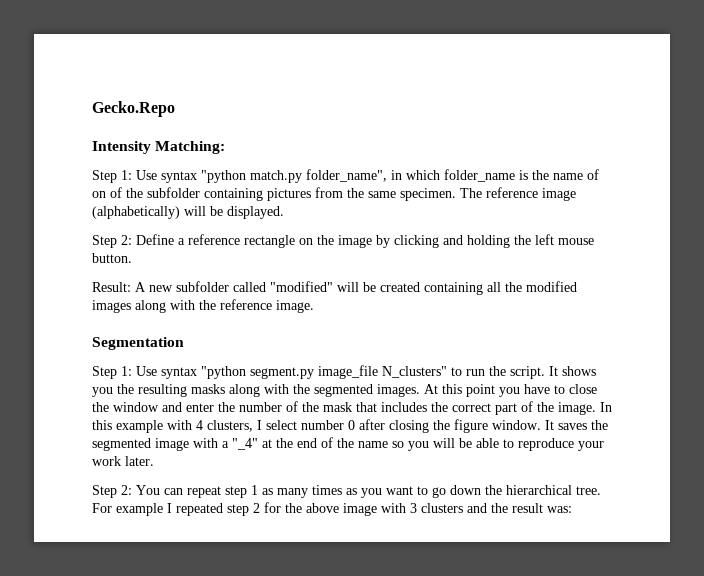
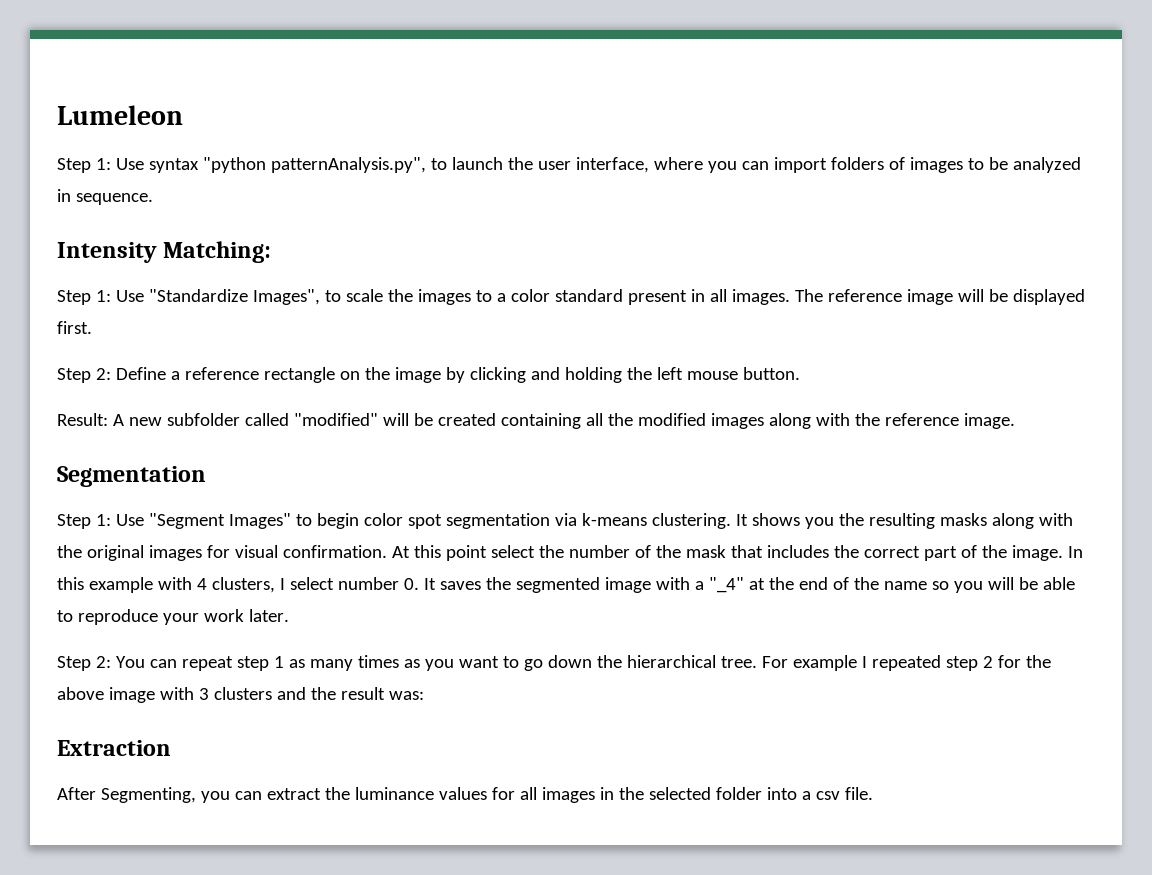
[92,101,175,117] Gecko.Repo -> [57,105,183,125] [57,157,1081,173] [57,189,153,205] Lumeleon // Step 1: Use syntax "python patternAnalysis.py", to launch the user interface, where you can import folders of images to be analyzed in sequence.
[161,169,599,183] [92,187,456,201] syntax "python match.py folder_name", in which folder_name is the name of on of the subfolder containing pictures from the same specimen. -> [148,289,790,305] "Standardize Images", to scale the images to a color standard present in all images.
[92,206,284,219] (alphabetically) will be displayed. -> [957,289,1085,305] [57,321,92,334] will be displayed first.
[161,365,545,379] syntax "python segment.py image_file N_clusters" to run the script. -> [148,513,731,529] "Segment Images" to begin color spot segmentation via k-means clustering.
[314,384,597,397] [92,402,214,412] segmented images. At this point you have to close the window and enter -> [86,545,535,561] original images for visual confirmation. At this point select
[348,419,541,433] 0 after closing the figure window. -> [403,578,419,590] 0.
(572, 509) none -> [57,740,171,756] [57,787,873,803] // Extraction // After Segmenting, you can extract the luminance values for all images in the selected folder into a csv file.

